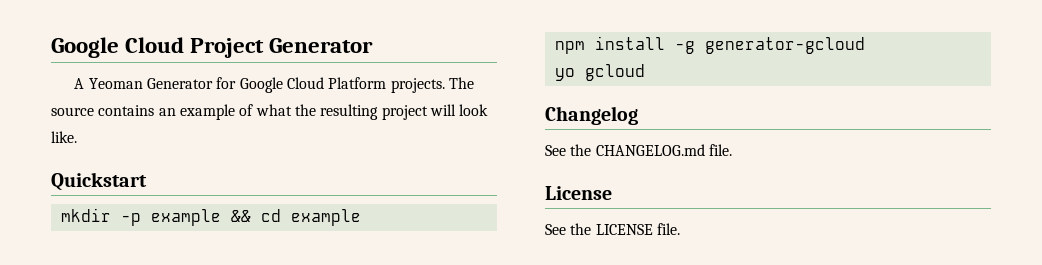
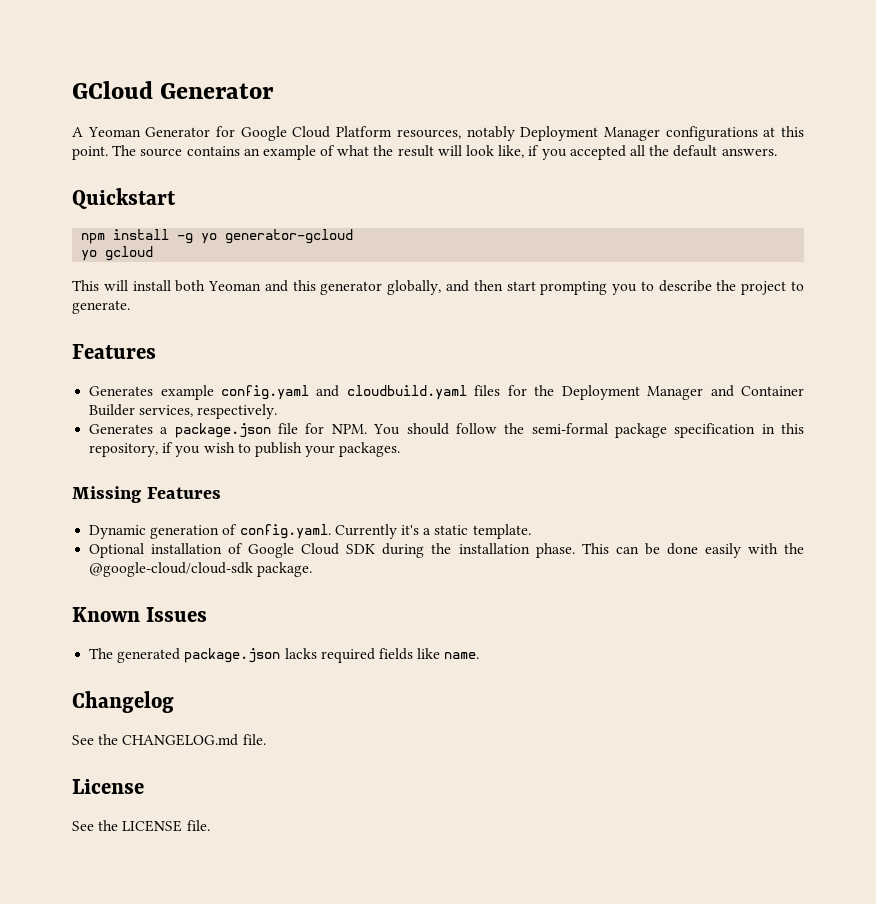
[51,37,265,58] Google Cloud Project -> [72,81,153,99] GCloud
[390,78,445,93] projects. -> [396,126,805,141] [72,146,108,160] resources, notably Deployment Manager configurations at this point.
[320,104,489,120] [51,131,77,143] [51,172,147,191] [60,208,361,226] resulting project will look like. // Quickstart // mkdir -p example && cd example -> [397,145,777,160] [72,188,176,209] result will look like, if you accepted all the default answers. // Quickstart
(695, 47) none -> [201,233,218,244] yo
(645, 72) none -> [72,280,805,295] [72,300,130,314] [72,344,156,359] [89,385,804,400] [89,404,278,419] [89,423,804,438] [89,442,401,457] [72,486,221,503] [89,524,531,539] [89,543,805,558] [89,562,313,577] [72,607,208,622] [89,648,480,663] // This will install both Yeoman and this generator globally, and then start prompting you to describe the project to generate. // Features // Generates example config.yaml and cloudbuild.yaml files for the Deployment Manager and Container Builder services, respectively. // Generates a package.json file for NPM. You should follow the semi-formal package specification in this repository, if you wish to publish your packages. // Missing Features // Dynamic generation of config.yaml. Currently it's a static template. // Optional installation of Google Cloud SDK during the installation phase. This can be done easily with the @google-cloud/cloud-sdk package. // Known Issues // The generated package.json lacks required fields like name.

